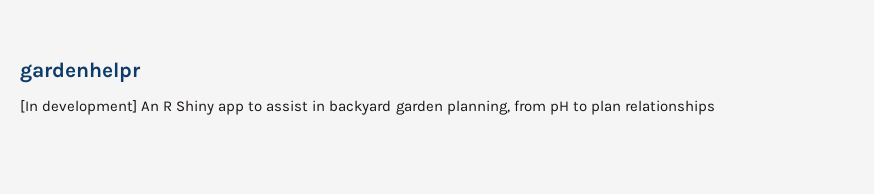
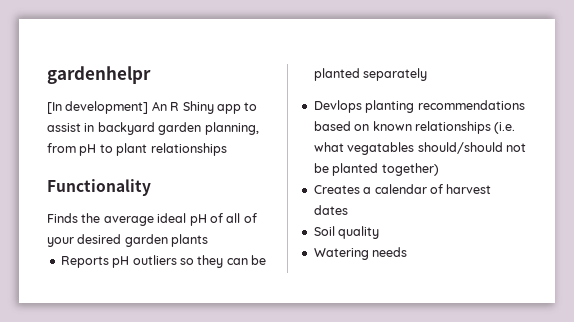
[590,100,715,115] plan relationships -> [116,143,227,156] [47,179,151,196] [47,213,257,226] [47,234,209,247] [60,255,266,268] [313,68,428,81] [313,100,525,113] [313,121,516,134] [313,142,526,155] [313,163,439,176] [313,184,492,194] [313,205,348,215] [313,226,380,239] [313,247,408,260] plant relationships // Functionality // Finds the average ideal pH of all of your desired garden plants // Reports pH outliers so they can be planted separately // Devlops planting recommendations based on known relationships (i.e. what vegatables should/should not be planted together) // Creates a calendar of harvest dates // Soil quality // Watering needs

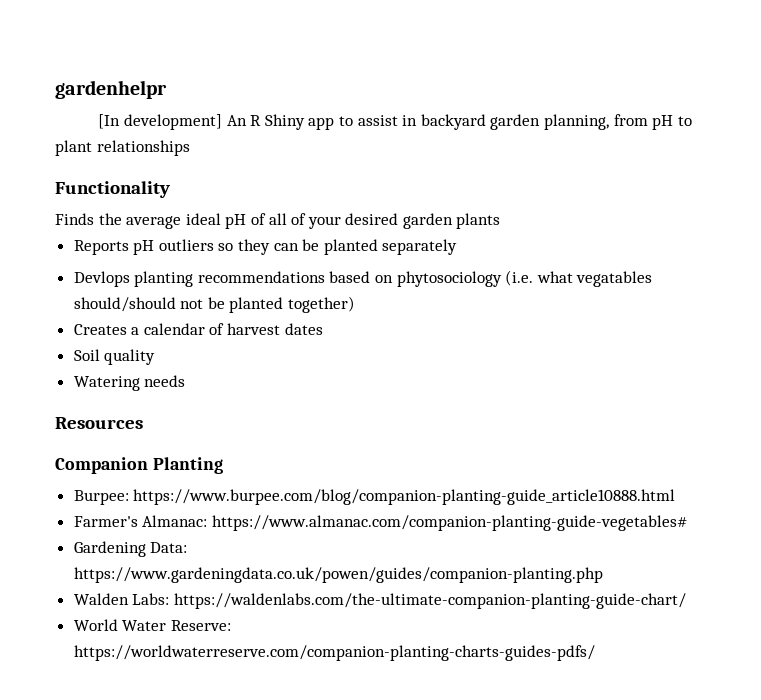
[372,121,491,134] known relationships -> [396,271,502,287] phytosociology
(408, 252) none -> [55,417,143,429] [55,457,223,474] [73,489,676,505] [73,515,688,531] [73,541,188,557] [73,567,603,583] [73,593,686,609] [73,619,231,631] [73,645,595,661] // Resources // Companion Planting // Burpee: https://www.burpee.com/blog/companion-planting-guide_article10888.html // Farmer's Almanac: https://www.almanac.com/companion-planting-guide-vegetables# // Gardening Data: https://www.gardeningdata.co.uk/powen/guides/companion-planting.php // Walden Labs: https://waldenlabs.com/the-ultimate-companion-planting-guide-chart/ // World Water Reserve: https://worldwaterreserve.com/companion-planting-charts-guides-pdfs/

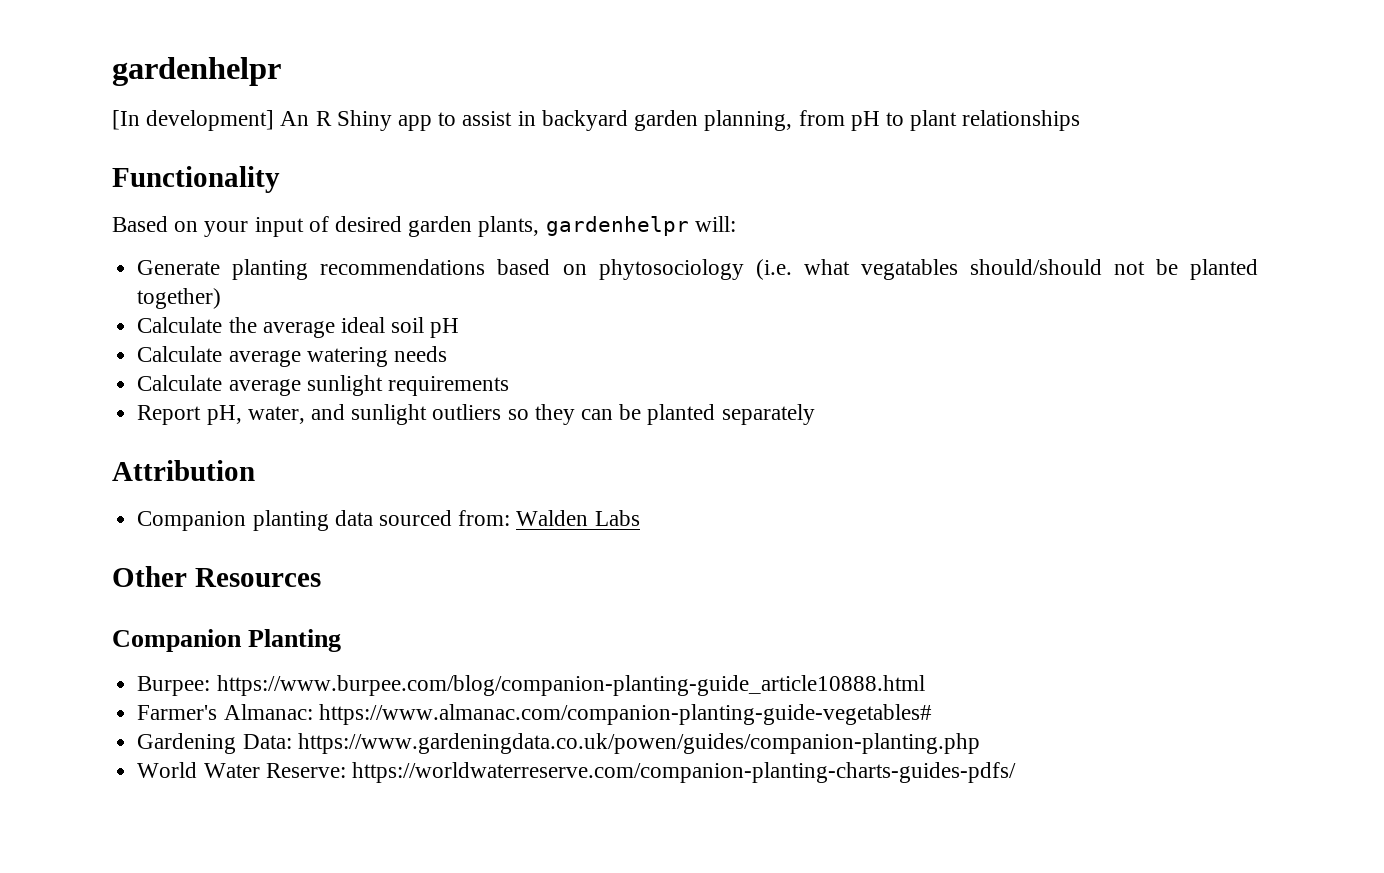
[55,213,501,229] [73,239,458,255] [73,271,130,287] Finds the average ideal pH of all of your desired garden plants // Reports pH outliers so they can be planted separately // Devlops -> [112,216,736,237] [137,260,221,275] Based on your input of desired garden plants, gardenhelpr will: // Generate
[73,323,323,335] [73,349,156,365] [73,375,186,391] Creates a calendar of harvest dates // Soil quality // Watering needs // -> [137,317,460,338] [137,346,447,367] [137,375,509,396] [137,404,815,425] [112,460,255,481] [137,510,640,531] [112,566,187,587] Calculate the average ideal soil pH // Calculate average watering needs // Calculate average sunlight requirements // Report pH, water, and sunlight outliers so they can be planted separately // Attribution // Companion planting data sourced from: Walden Labs // Other
[73,593,686,609] // Walden Labs: https://waldenlabs.com/the-ultimate-companion-planting-guide-chart/ -> (980, 743) none

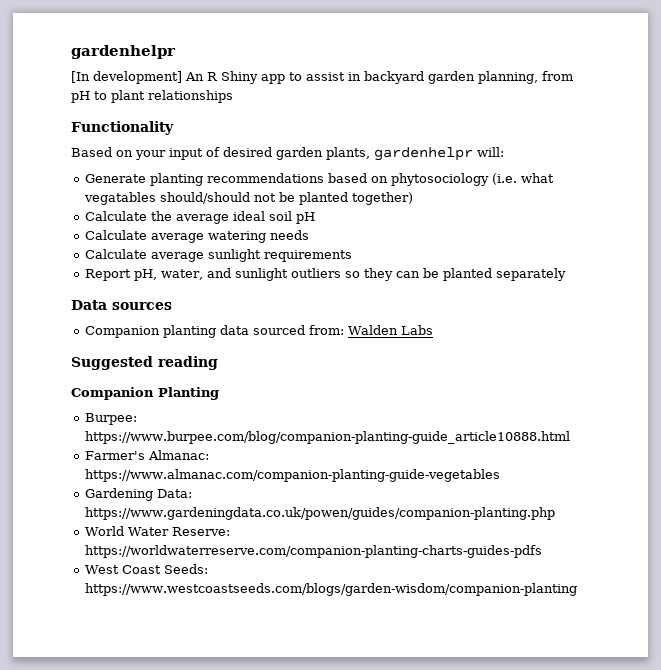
[112,460,255,481] Attribution -> [71,300,172,310] Data sources
[112,566,321,587] Other Resources -> [71,356,218,370] Suggested reading
[318,704,932,725] https://www.almanac.com/companion-planting-guide-vegetables# -> [84,469,500,482] https://www.almanac.com/companion-planting-guide-vegetables
[351,762,1016,783] https://worldwaterreserve.com/companion-planting-charts-guides-pdfs/ -> [84,545,542,558] [84,564,208,574] [84,583,577,596] https://worldwaterreserve.com/companion-planting-charts-guides-pdfs // West Coast Seeds: https://www.westcoastseeds.com/blogs/garden-wisdom/companion-planting

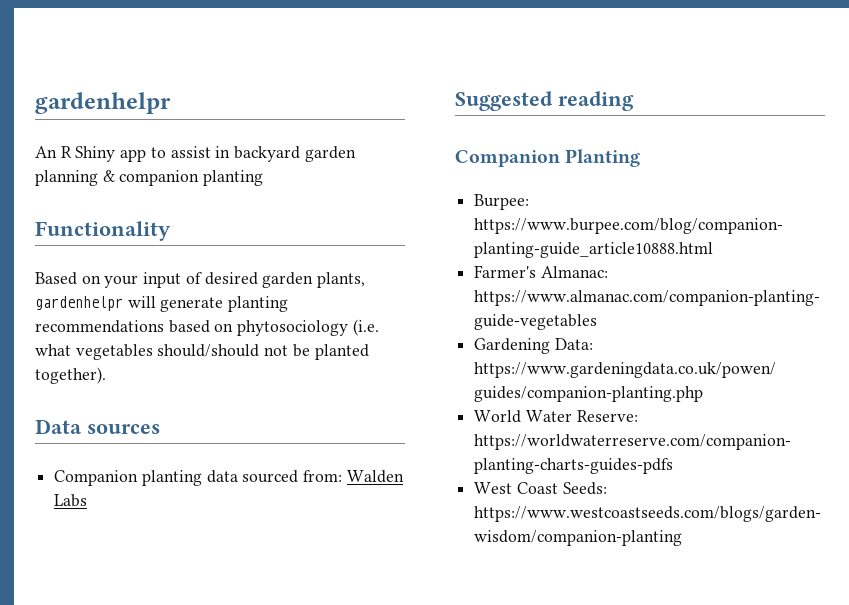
[71,71,182,84] [In development] -> (171, 103) none
[478,71,573,84] [71,90,233,103] planning, from pH to plant relationships -> [35,170,264,186] planning & companion planting
[477,147,504,157] [84,174,146,183] will: // Generate -> [127,296,224,312] will generate
[83,192,156,205] vegatables -> [75,344,153,360] vegetables
[351,192,413,205] [84,211,315,224] [84,230,309,243] [84,249,352,262] [84,268,566,281] together) // Calculate the average ideal soil pH // Calculate average watering needs // Calculate average sunlight requirements // Report pH, water, and sunlight outliers so they can be planted separately -> [35,367,106,384] together).

